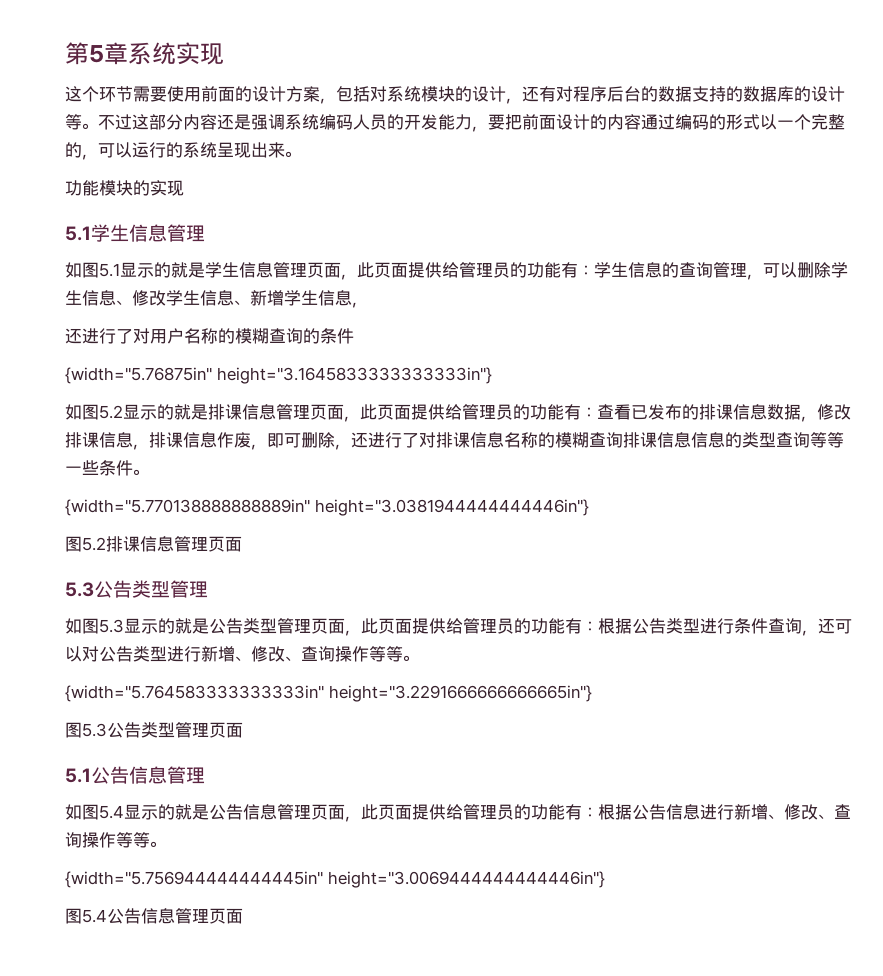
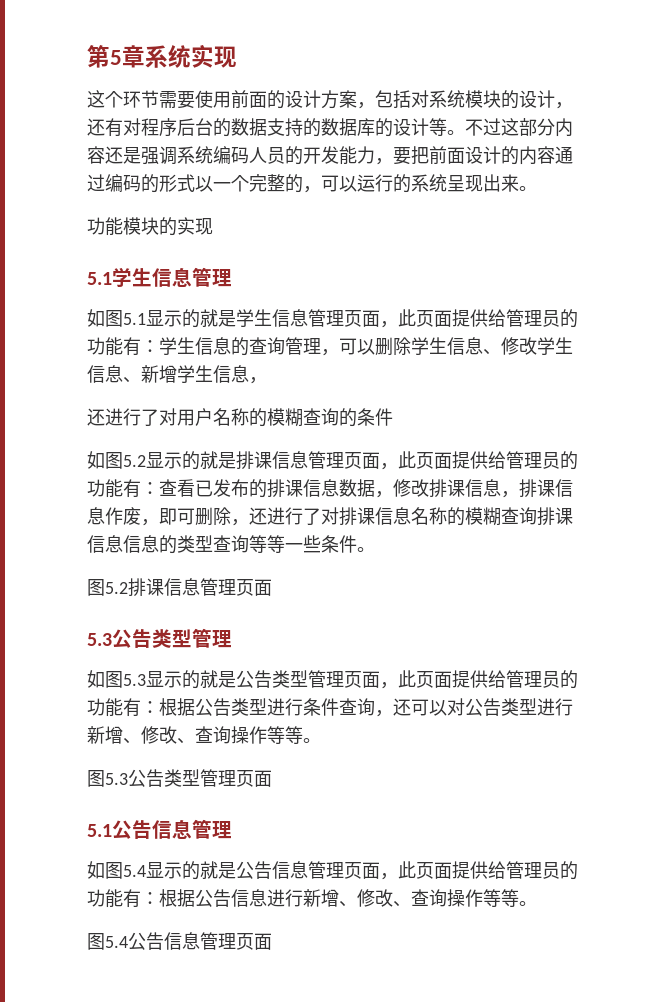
[65,367,492,384] // {width="5.76875in" height="3.1645833333333333in"} -> (393, 417) none
[65,499,589,516] // {width="5.770138888888889in" height="3.0381944444444446in"} -> (375, 549) none
[65,685,592,702] // {width="5.764583333333333in" height="3.2291666666666665in"} -> (321, 740) none
[65,871,605,888] // {width="5.756944444444445in" height="3.0069444444444446in"} -> (537, 903) none

